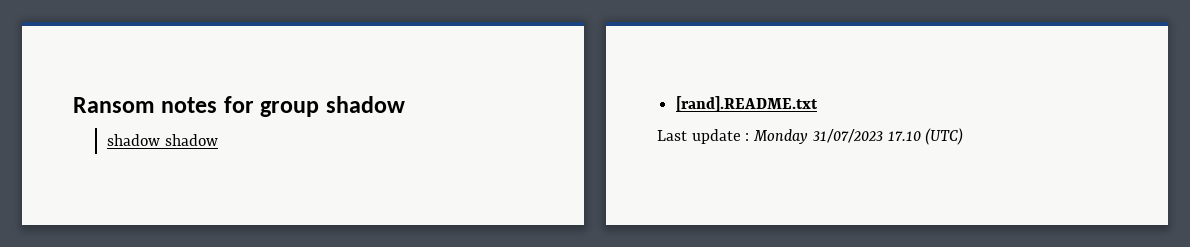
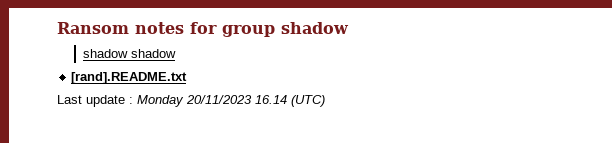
[812,129,921,143] 31/07/2023 17.10 -> [186,95,287,104] 20/11/2023 16.14

